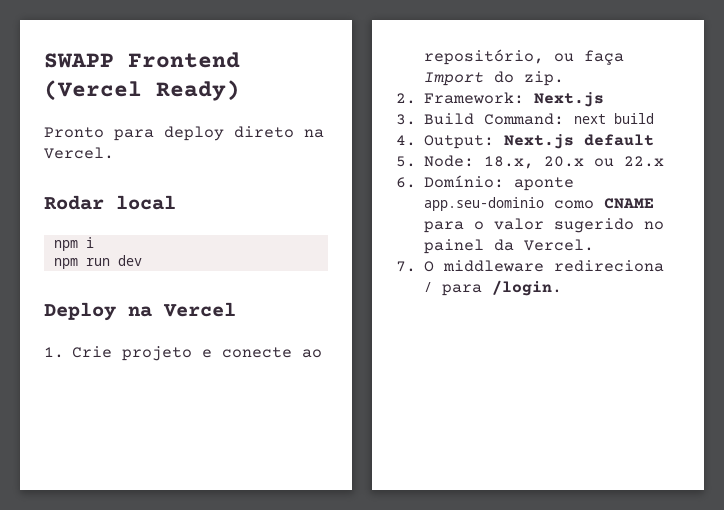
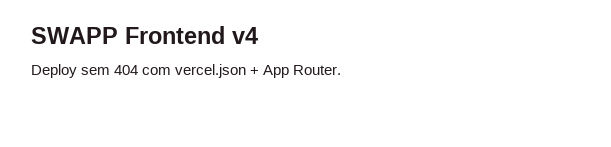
[44,80,240,101] [44,126,324,141] [44,147,114,159] [44,195,176,210] [53,237,94,251] [53,255,142,269] [44,302,236,321] [44,346,323,361] [424,49,625,65] [424,71,565,86] [396,92,605,107] [396,113,655,125] [396,134,655,149] [396,155,665,169] [396,175,575,191] [424,197,655,211] [424,218,665,233] [424,239,595,254] [396,260,665,272] [424,280,563,296] (Vercel Ready) // Pronto para deploy direto na Vercel. // Rodar local // npm i // npm run dev // Deploy na Vercel // 1. Crie projeto e conecte ao repositório, ou faça Import do zip. // 2. Framework: Next.js // 3. Build Command: next build // 4. Output: Next.js default // 5. Node: 18.x, 20.x ou 22.x // 6. Domínio: aponte app.seu-dominio como CNAME para o valor sugerido no painel da Vercel. // 7. O middleware redireciona / para /login. -> [232,27,258,44] [31,64,342,78] v4 // Deploy sem 404 com vercel.json + App Router.

